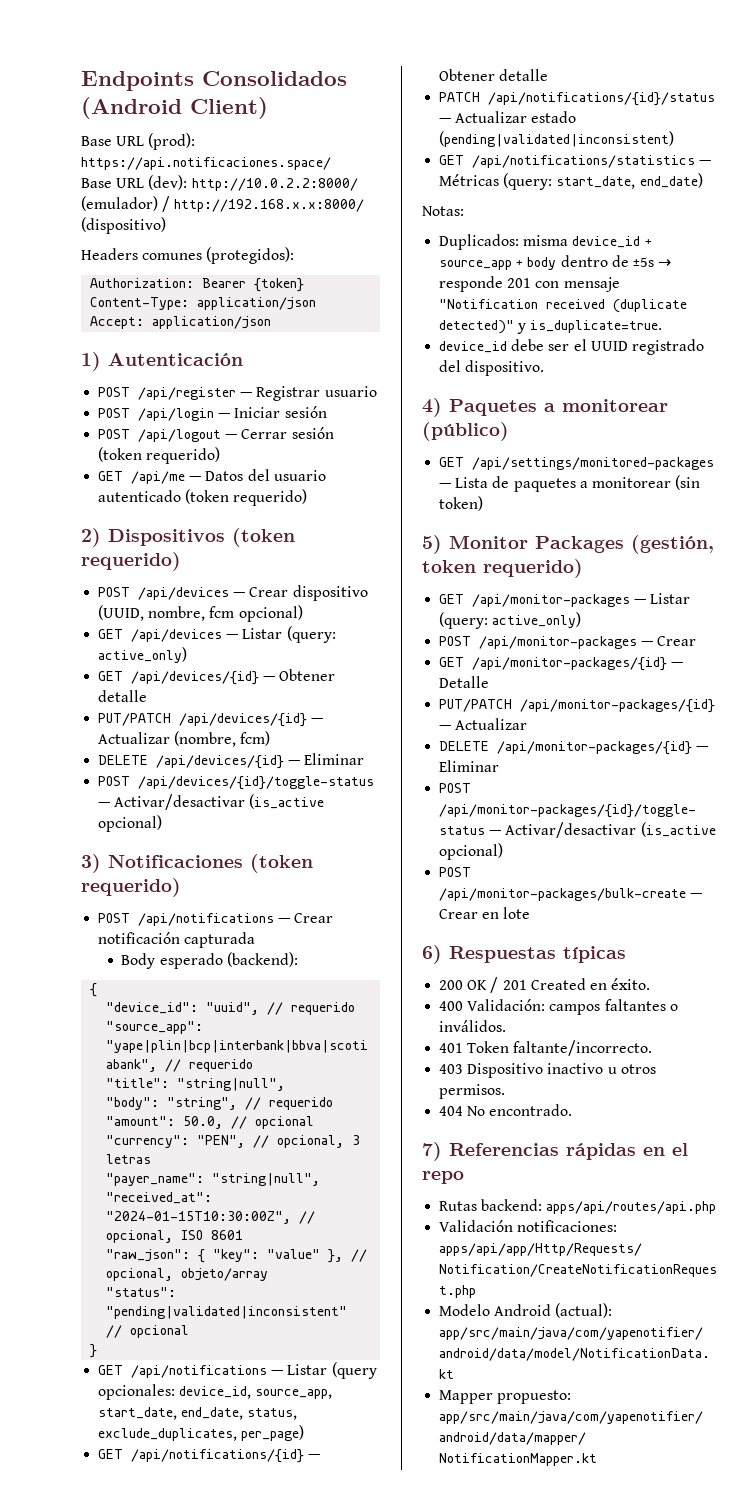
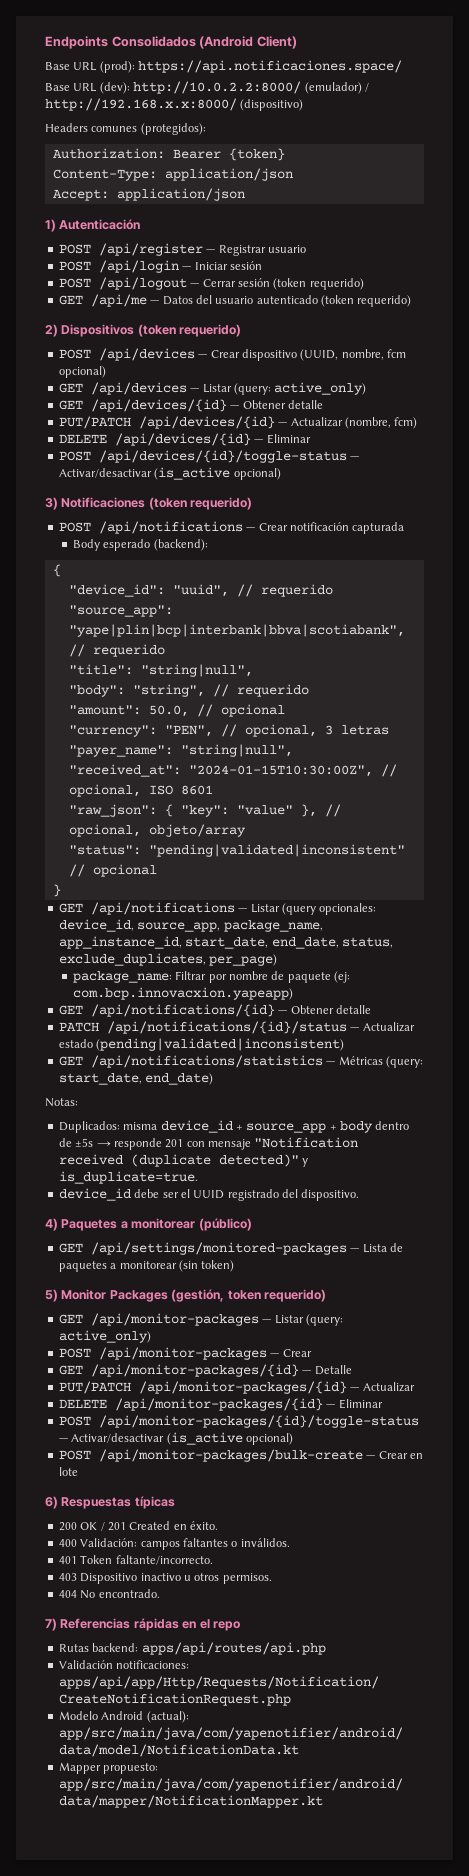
(333, 1394) none -> [223,920,323,932] [58,936,182,949] package_name, app_instance_id,
(305, 1433) none -> [72,971,351,983] [72,987,293,1000] // package_name: Filtrar por nombre de paquete (ej: com.bcp.innovacxion.yapeapp)

